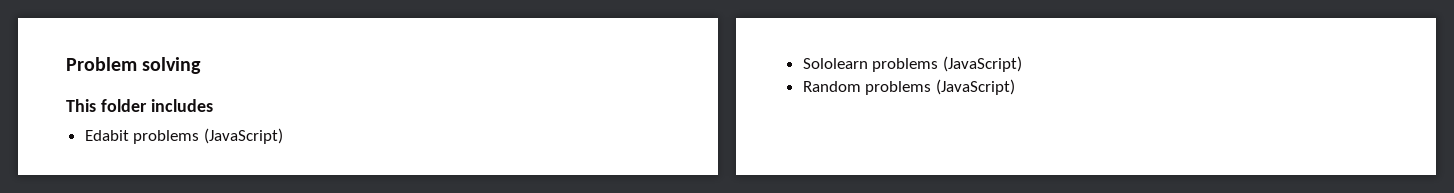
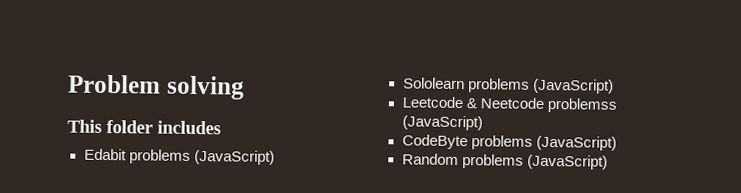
(1022, 64) none -> [401,96,617,113] [401,115,483,131] [401,134,617,151] // Leetcode & Neetcode problemss (JavaScript) // CodeByte problems (JavaScript)

